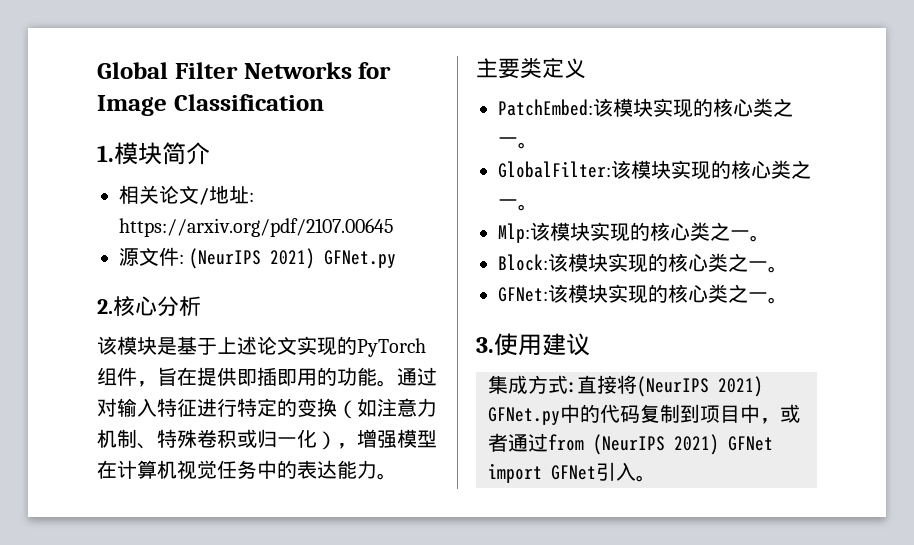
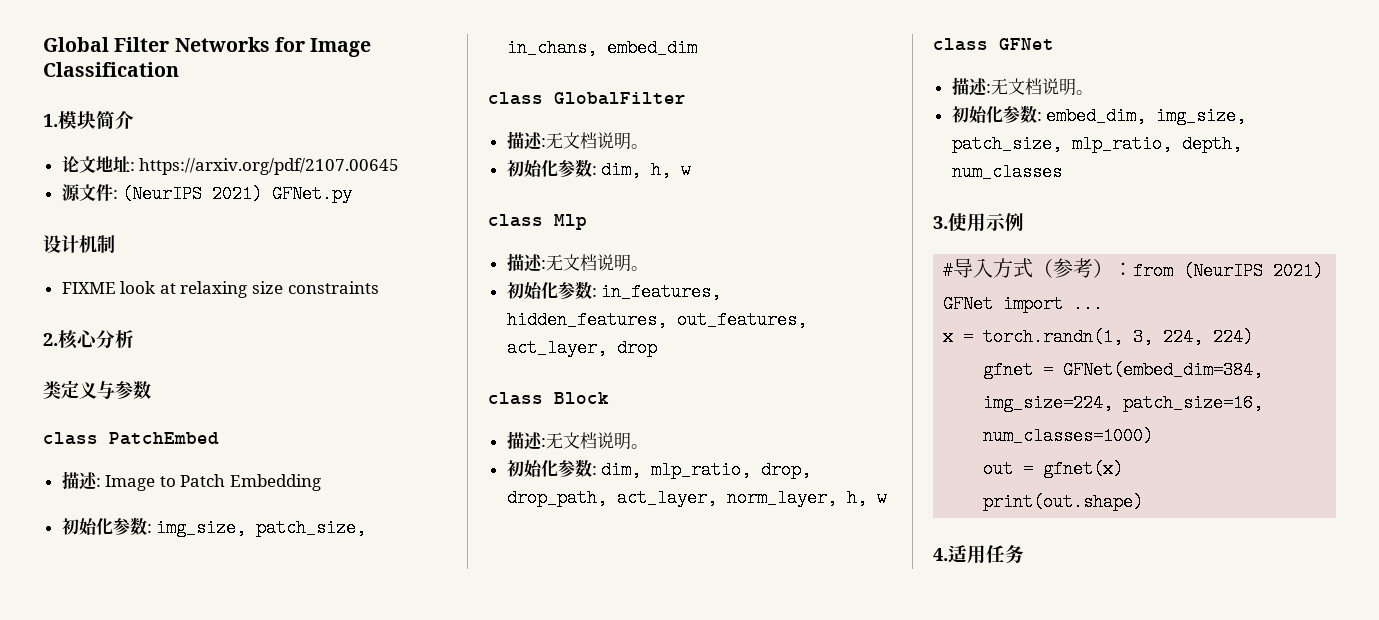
[119,185,209,205] 相关论文/ -> [61,156,96,173] 论文
[97,296,201,316] [97,336,426,357] [97,367,437,387] [97,398,437,419] [97,429,437,450] [97,460,397,480] [476,58,586,79] [498,98,793,118] [498,137,538,149] [498,160,811,180] [498,199,538,211] [498,222,770,243] [498,253,788,273] [498,284,788,304] [476,333,590,356] [488,375,763,397] [488,404,800,425] [488,433,548,452] 2.核心分析 // 该模块是基于上述论文实现的PyTorch组件，旨在提供即插即用的功能。通过对输入特征进行特定的变换（如注意力机制、特殊卷积或归一化），增强模型在计算机视觉任务中的表达能力。 // 主要类定义 // PatchEmbed:该模块实现的核心类之一。 // GlobalFilter:该模块实现的核心类之一。 // Mlp:该模块实现的核心类之一。 // Block:该模块实现的核心类之一。 // GFNet:该模块实现的核心类之一。 // 3.使用建议 // 集成方式:直接将(NeurIPS 2021) GFNet.py中的代码复制到项目中，或者通过 -> [43,235,115,253] [61,281,379,298] [43,330,134,349] [43,380,151,399] [43,432,219,445] [61,471,322,491] [61,517,367,537] [506,39,697,57] [488,92,686,105] [506,131,648,150] [506,159,692,179] [488,214,587,230] [506,253,648,272] [506,281,722,301] [506,311,807,329] [506,339,657,357] [488,392,609,405] [506,431,648,450] [506,459,812,479] [506,489,887,507] [933,38,1054,51] [951,77,1093,96] [951,105,1247,125] [951,135,1242,153] [951,163,1062,181] [933,213,1024,232] [943,258,1134,280] 设计机制 // FIXME look at relaxing size constraints // 2.核心分析 // 类定义与参数 // class PatchEmbed // 描述: Image to Patch Embedding // 初始化参数: img_size, patch_size, in_chans, embed_dim // class GlobalFilter // 描述:无文档说明。 // 初始化参数: dim, h, w // class Mlp // 描述:无文档说明。 // 初始化参数: in_features, hidden_features, out_features, act_layer, drop // class Block // 描述:无文档说明。 // 初始化参数: dim, mlp_ratio, drop, drop_path, act_layer, norm_layer, h, w // class GFNet // 描述:无文档说明。 // 初始化参数: embed_dim, img_size, patch_size, mlp_ratio, depth, num_classes // 3.使用示例 // #导入方式（参考）：
[551,462,656,482] GFNet引入。 -> [1073,295,1104,313] [943,328,1254,346] [983,361,1264,379] [983,394,1264,412] [983,427,1154,445] [983,460,1124,478] [983,493,1144,511] [933,545,1024,564] ... // x = torch.randn(1, 3, 224, 224) // gfnet = GFNet(embed_dim=384, img_size=224, patch_size=16, num_classes=1000) // out = gfnet(x) // print(out.shape) // 4.适用任务

